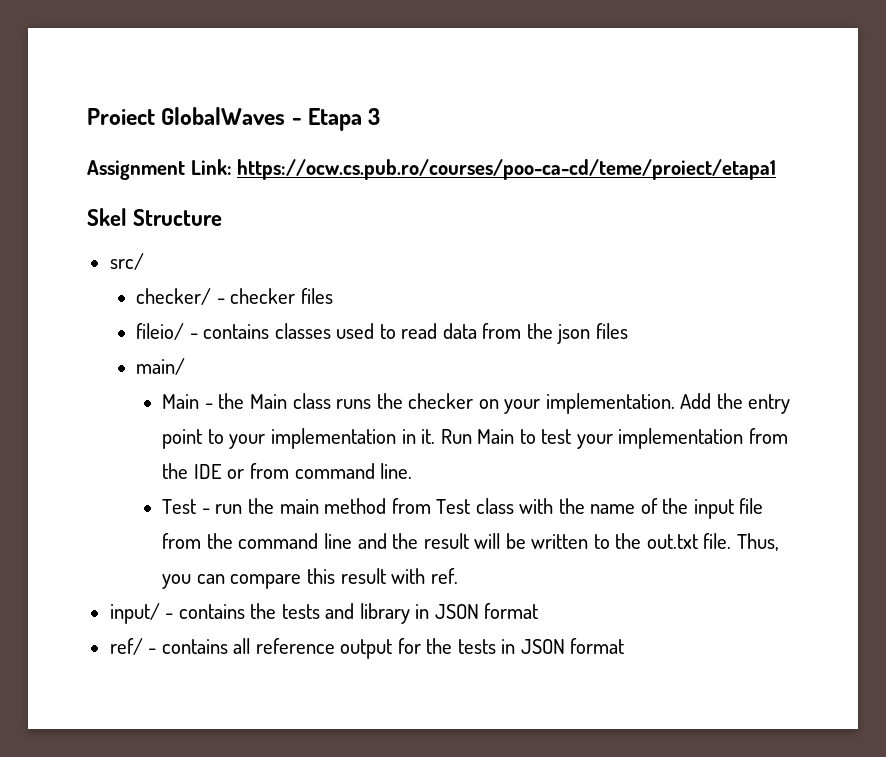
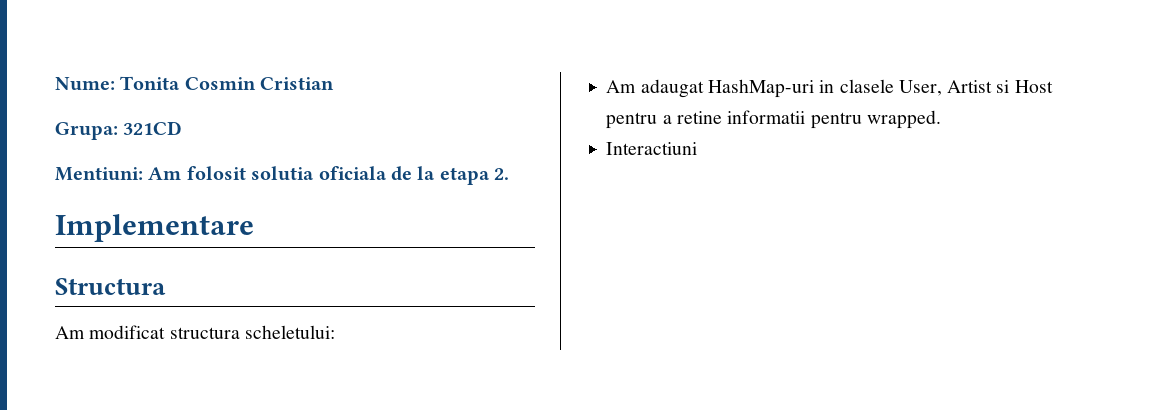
[87,107,381,131] [87,159,777,180] [87,208,223,226] [109,253,144,270] [135,288,333,305] [135,323,628,344] [135,358,185,375] [162,393,791,414] [162,428,788,449] [162,463,413,479] [162,498,764,519] [162,533,779,551] [162,568,458,589] [109,603,539,624] [109,638,625,659] Proiect GlobalWaves - Etapa 3 // Assignment Link: https://ocw.cs.pub.ro/courses/poo-ca-cd/teme/proiect/etapa1 // Skel Structure // src/ // checker/ - checker files // fileio/ - contains classes used to read data from the json files // main/ // Main - the Main class runs the checker on your implementation. Add the entry point to your implementation in it. Run Main to test your implementation from the IDE or from command line. // Test - run the main method from Test class with the name of the input file from the command line and the result will be written to the out.txt file. Thus, you can compare this result with ref. // input/ - contains the tests and library in JSON format // ref/ - contains all reference output for the tests in JSON format -> [55,76,335,91] [55,121,183,140] [55,166,510,185] [55,214,254,242] [55,278,166,295] [55,325,335,339] [606,79,1053,98] [606,110,941,129] [606,142,698,155] Nume: Tonita Cosmin Cristian // Grupa: 321CD // Mentiuni: Am folosit solutia oficiala de la etapa 2. // Implementare // Structura // Am modificat structura scheletului: // Am adaugat HashMap-uri in clasele User, Artist si Host pentru a retine informatii pentru wrapped. // Interactiuni

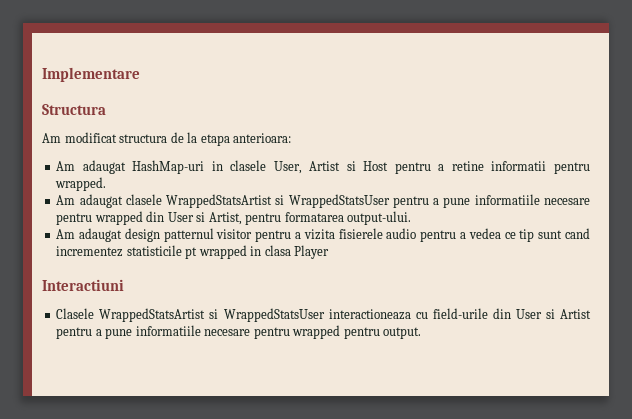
[55,76,335,91] [55,121,183,140] [55,166,510,185] Nume: Tonita Cosmin Cristian // Grupa: 321CD // Mentiuni: Am folosit solutia oficiala de la etapa 2. // -> (42, 74) none
[244,325,335,339] scheletului: -> [170,132,292,146] de la etapa anterioara:
[606,142,698,155] Interactiuni -> [56,194,590,208] [56,211,412,225] [56,228,590,242] [56,245,330,259] [42,279,124,291] [56,308,591,322] [56,325,422,339] Am adaugat clasele WrappedStatsArtist si WrappedStatsUser pentru a pune informatiile necesare pentru wrapped din User si Artist, pentru formatarea output-ului. // Am adaugat design patternul visitor pentru a vizita fisierele audio pentru a vedea ce tip sunt cand incrementez statisticile pt wrapped in clasa Player // Interactiuni // Clasele WrappedStatsArtist si WrappedStatsUser interactioneaza cu field-urile din User si Artist pentru a pune informatiile necesare pentru wrapped pentru output.

